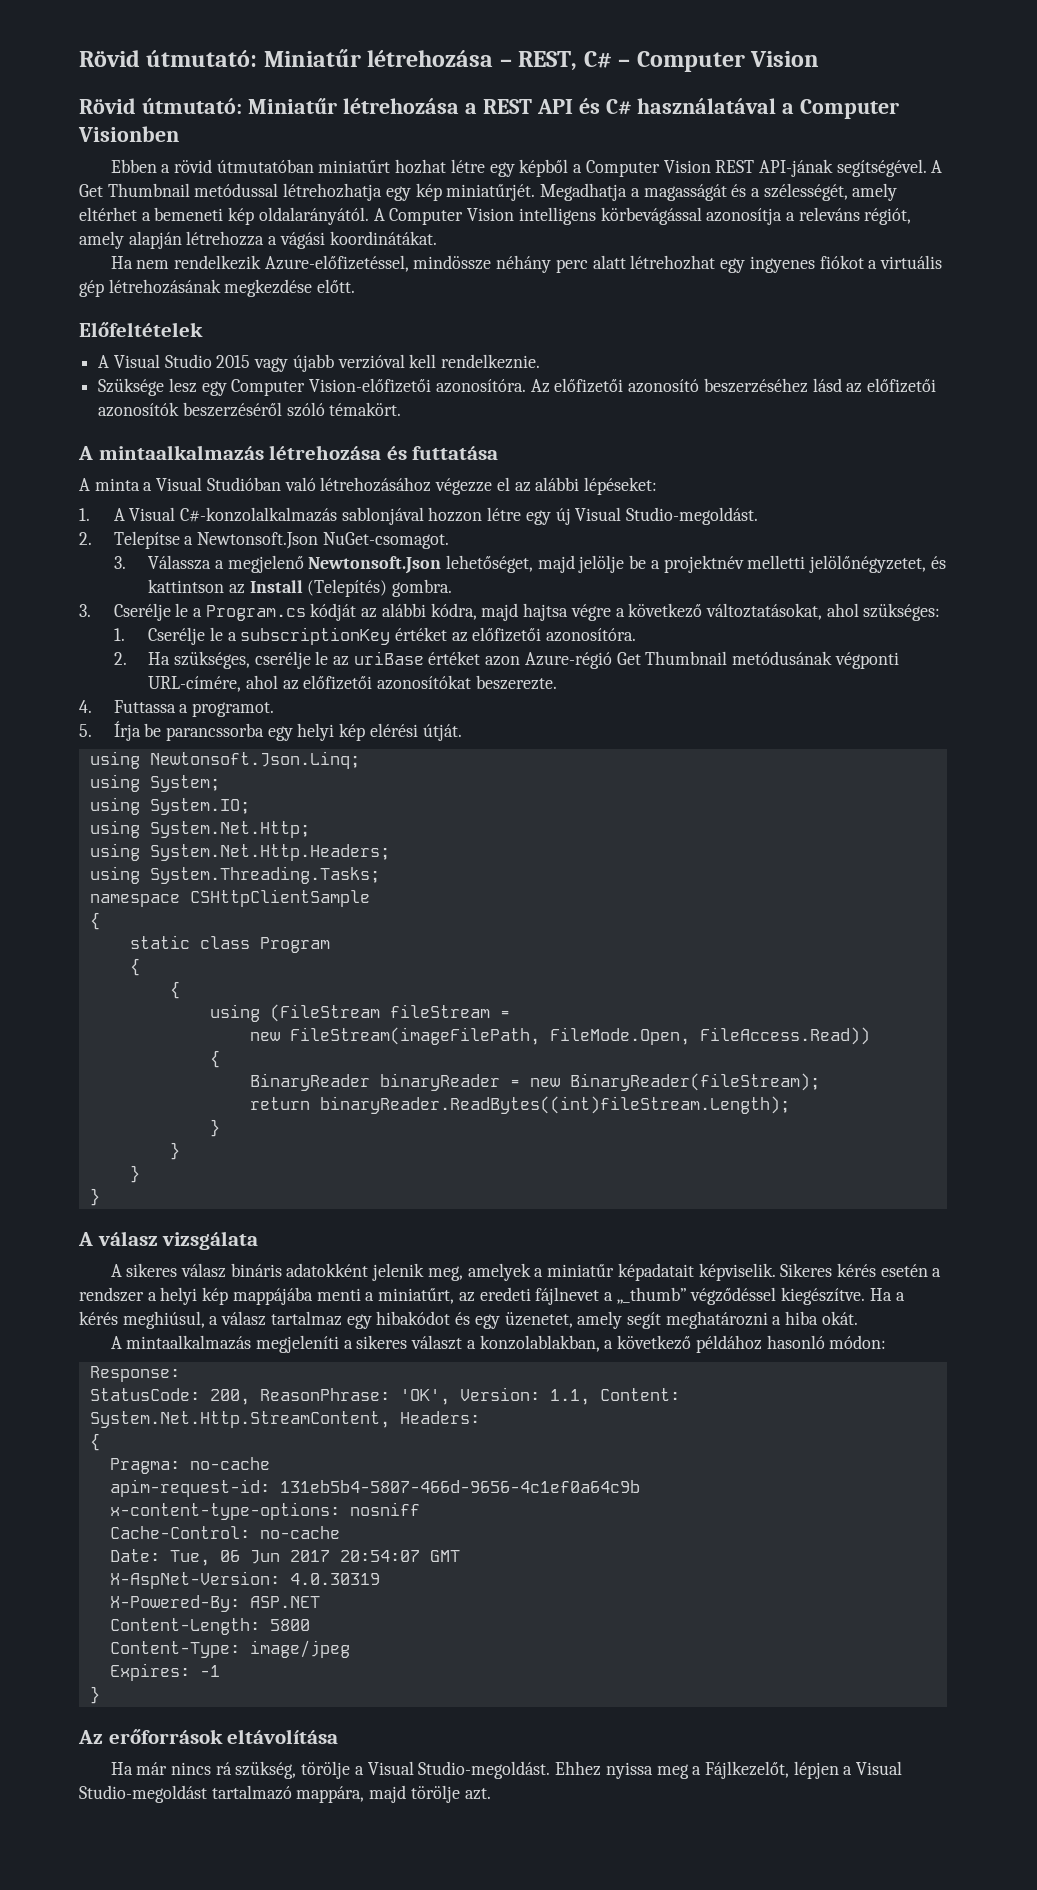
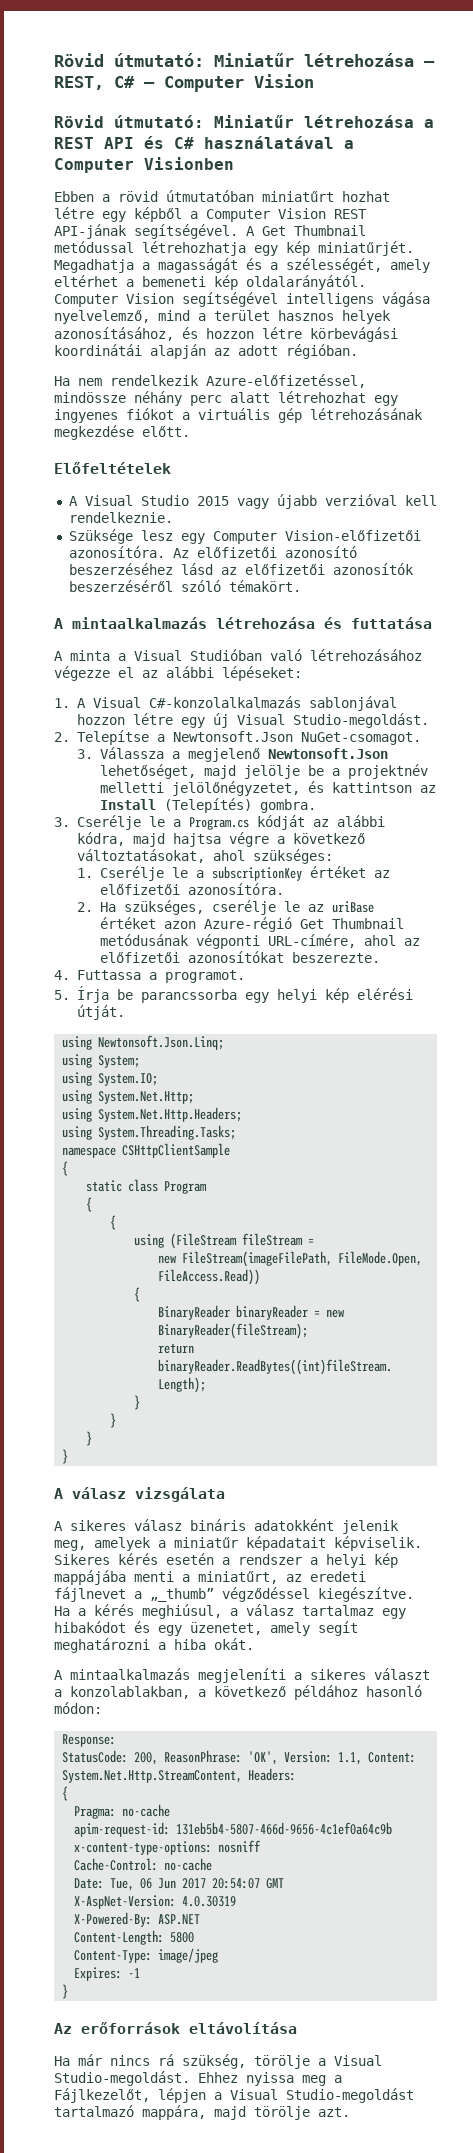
[373,207,912,225] [79,231,437,249] A Computer Vision intelligens körbevágással azonosítja a releváns régiót, amely alapján létrehozza a vágási koordinátákat. -> [54,292,430,307] [54,310,391,324] [54,327,398,342] [54,344,358,359] Computer Vision segítségével intelligens vágása nyelvelemző, mind a terület hasznos helyek azonosításához, és hozzon létre körbevágási koordinátái alapján az adott régióban.

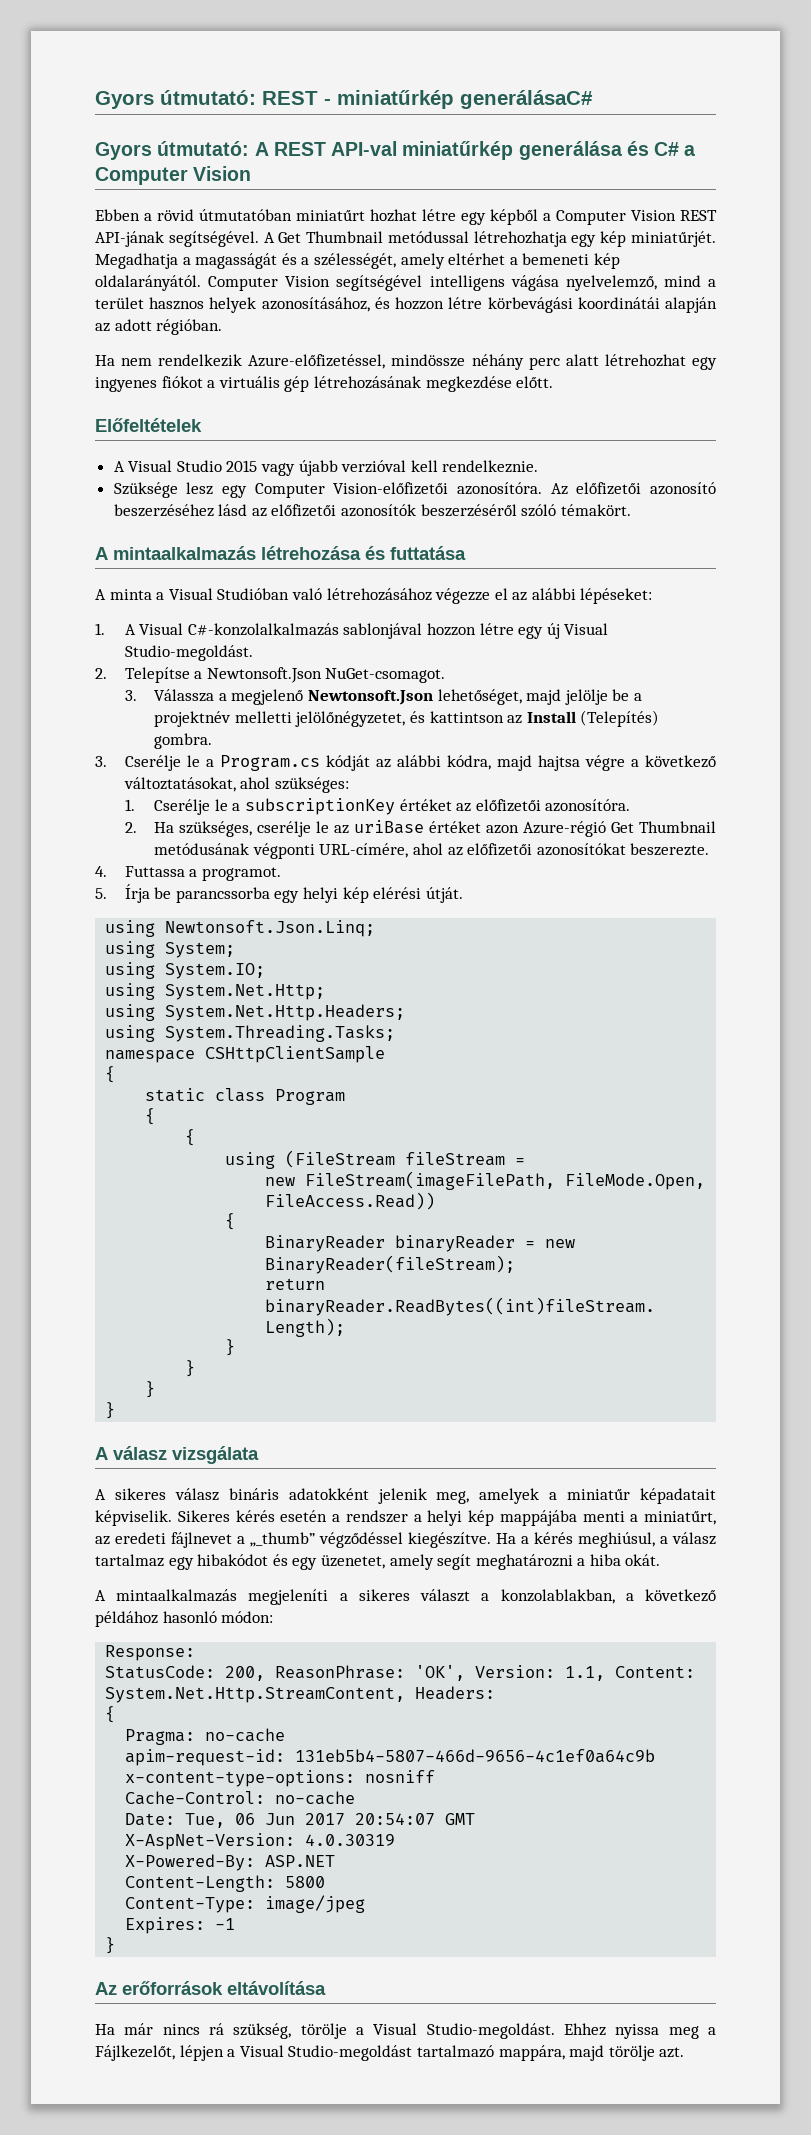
[54,53,435,67] [54,74,314,92] [54,115,434,128] [54,136,354,149] [54,157,234,173] Rövid útmutató: Miniatűr létrehozása – REST, C# – Computer Vision // Rövid útmutató: Miniatűr létrehozása a REST API és C# használatával a Computer Visionben -> [95,90,593,109] [95,141,696,160] [95,166,252,185] Gyors útmutató: REST - miniatűrkép generálásaC# // Gyors útmutató: A REST API-val miniatűrkép generálása és C# a Computer Vision

